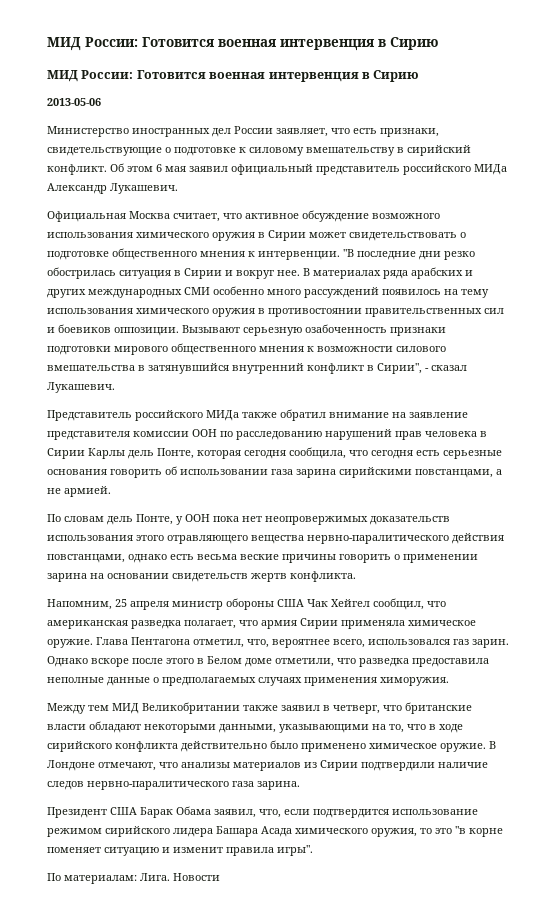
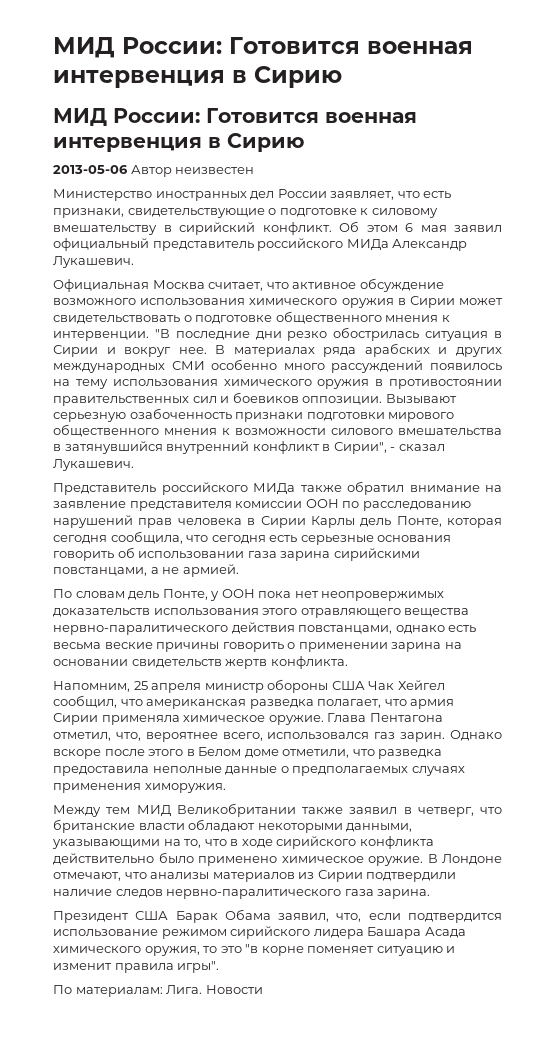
(101, 102) none -> [130,165,255,177] Автор неизвестен

